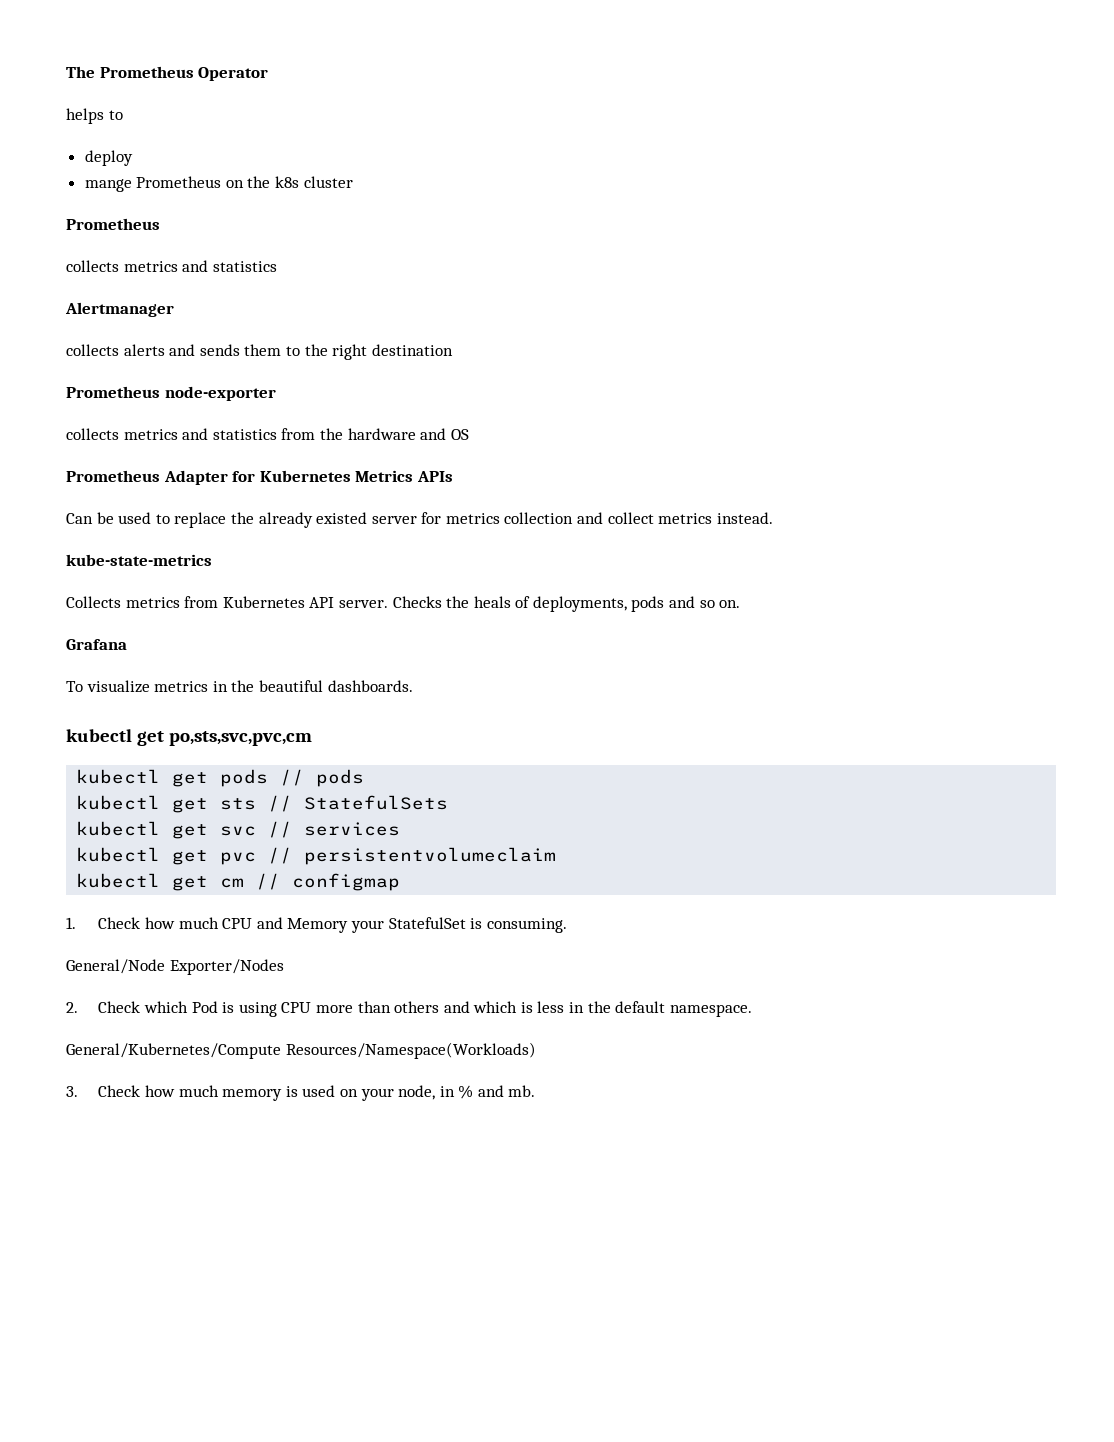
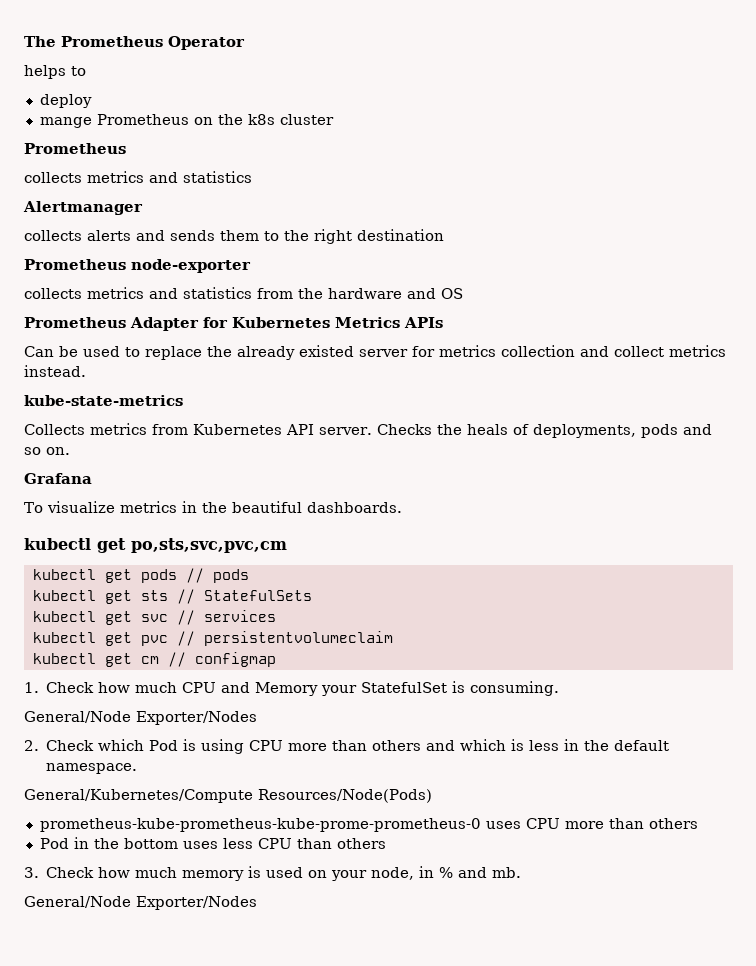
[285,1042,536,1059] Resources/Namespace(Workloads) -> [258,789,432,803] [39,818,698,832] [39,837,386,849] Resources/Node(Pods) // prometheus-kube-prometheus-kube-prome-prometheus-0 uses CPU more than others // Pod in the bottom uses less CPU than others
(536, 1091) none -> [24,896,257,910] // General/Node Exporter/Nodes

